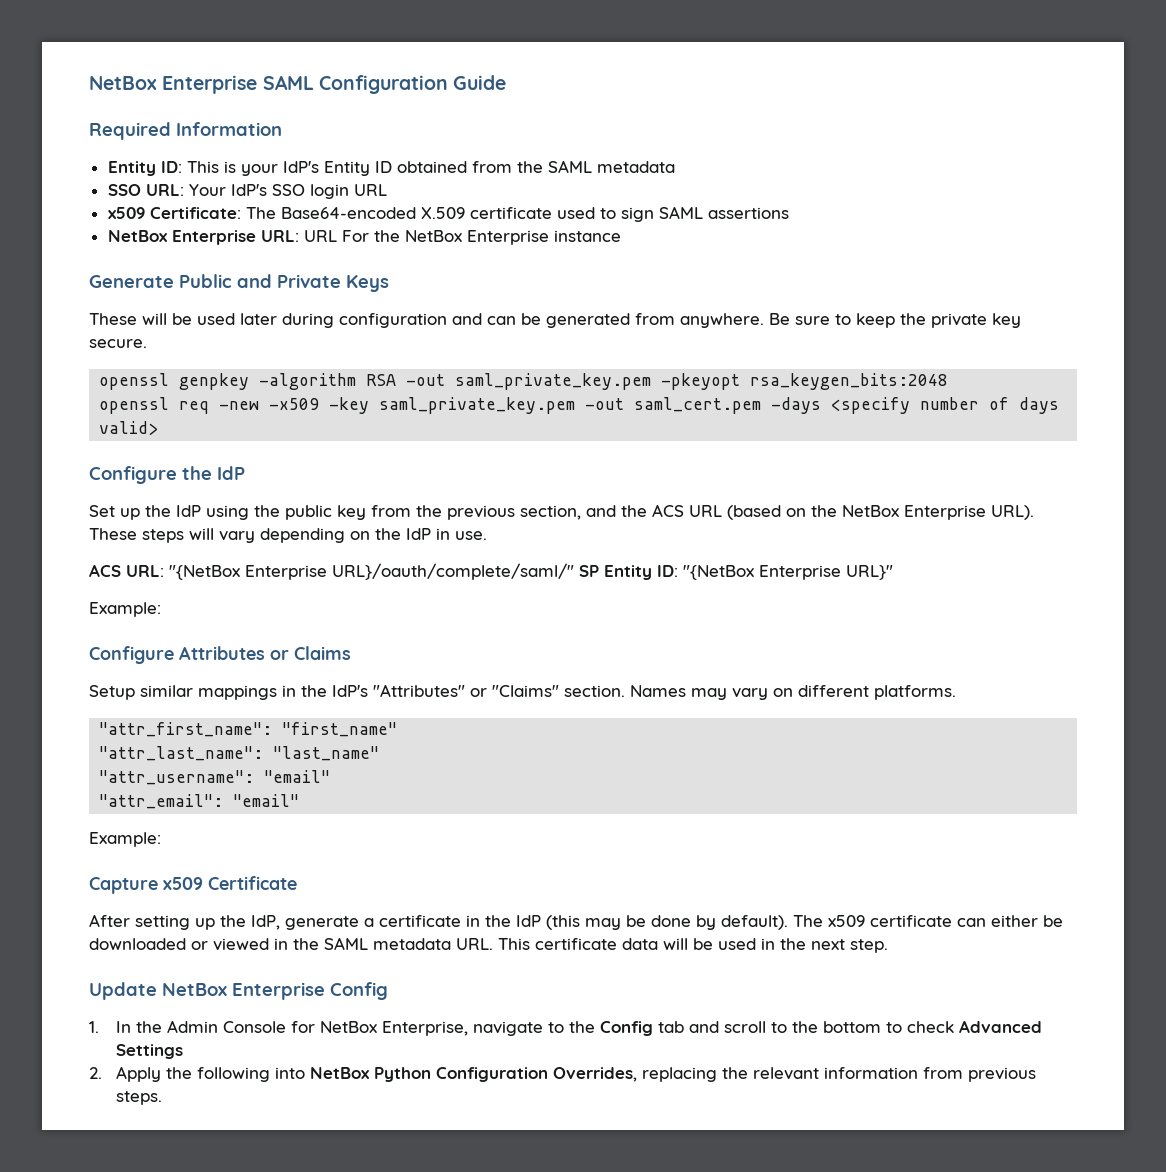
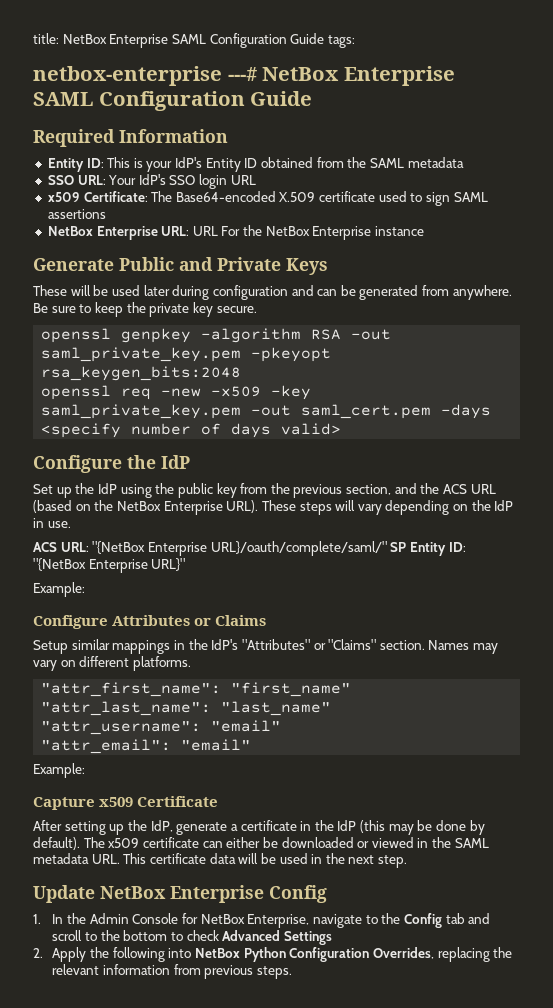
(89, 83) none -> [33,33,355,48] [33,66,257,86] title: NetBox Enterprise SAML Configuration Guide tags: // netbox-enterprise ---#

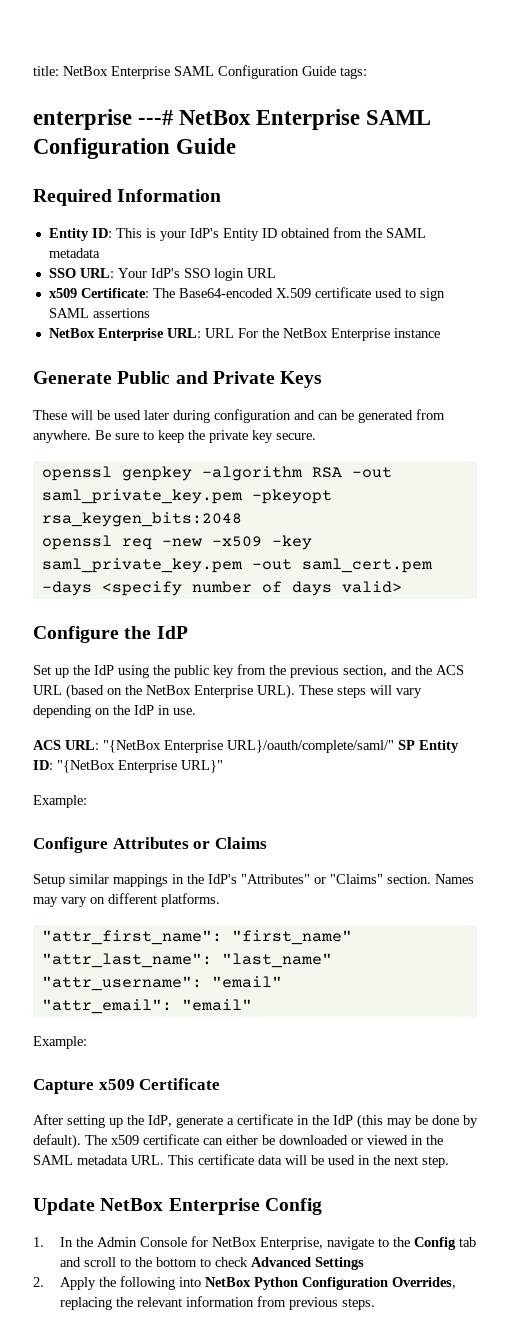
[33,66,222,86] netbox-enterprise -> [33,109,132,130] enterprise

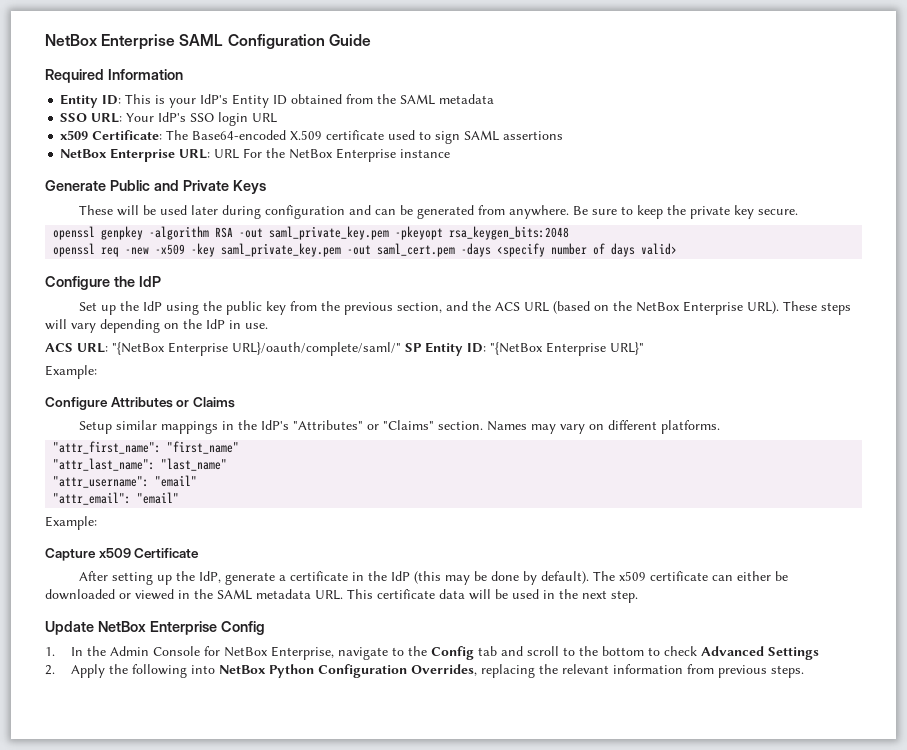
[33,65,367,79] [33,109,174,130] title: NetBox Enterprise SAML Configuration Guide tags: // enterprise ---# -> (45, 40) none

